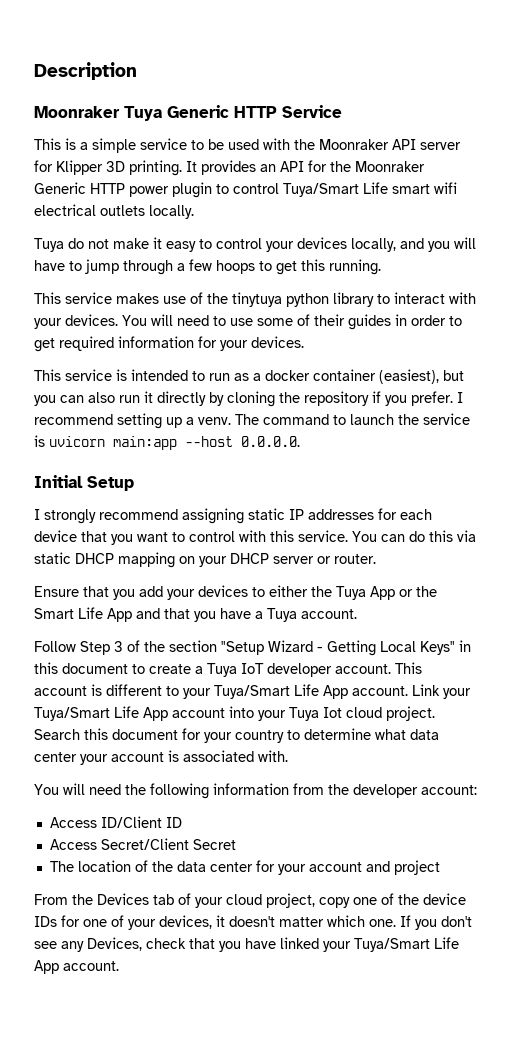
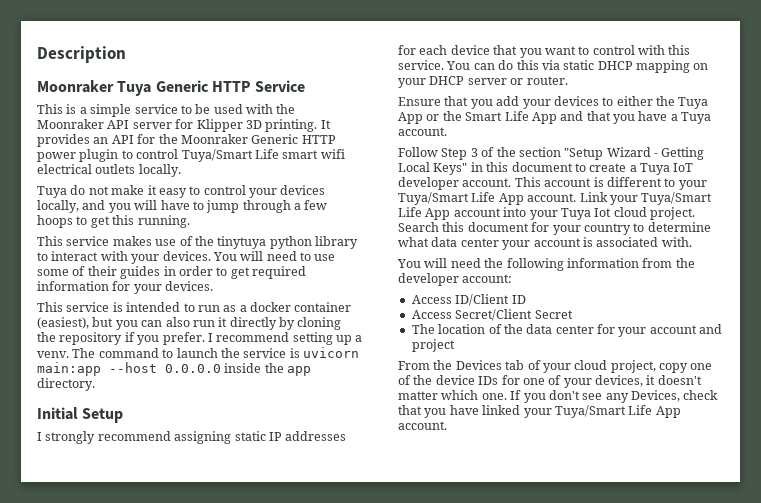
[241,436,300,447] 0.0.0.0. -> [165,363,312,376] [37,378,95,391] 0.0.0.0 inside the app directory.

